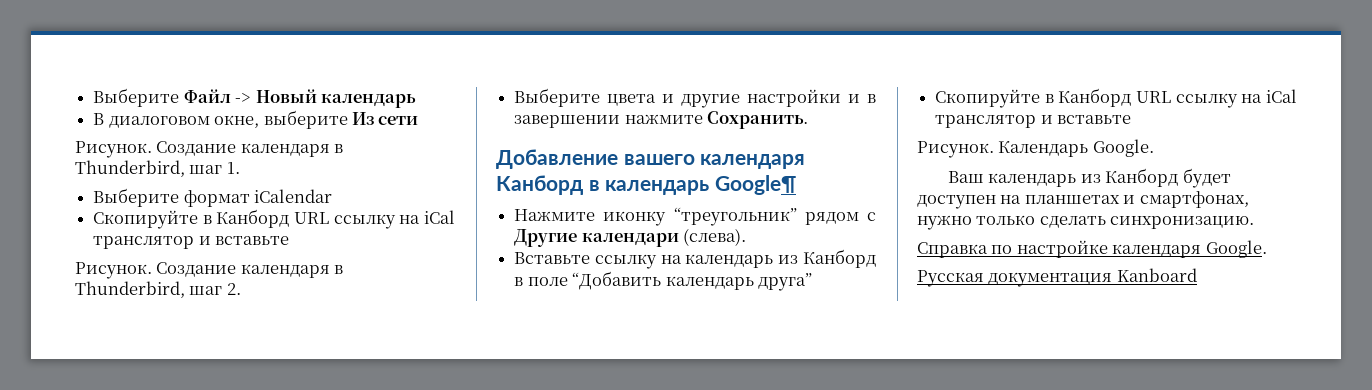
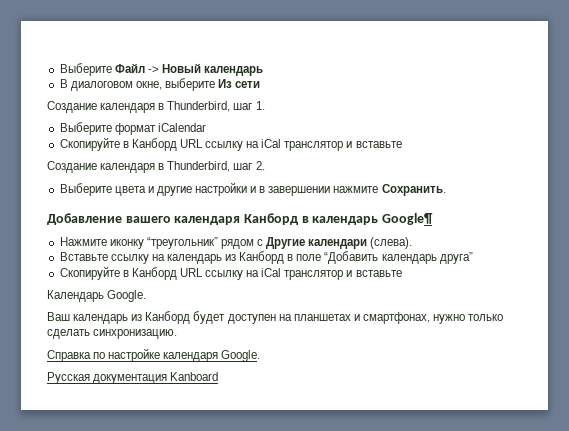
[75,141,152,158] Рисунок. -> (261, 84) none
[75,262,152,279] Рисунок. -> (402, 144) none
[917,141,994,158] Рисунок. -> (402, 273) none

